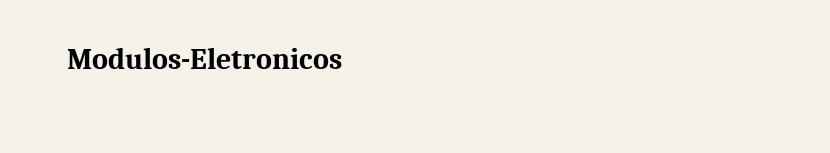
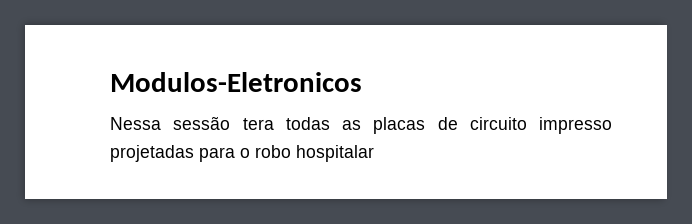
(342, 58) none -> [110,116,612,134] [110,145,374,162] // Nessa sessão tera todas as placas de circuito impresso projetadas para o robo hospitalar

